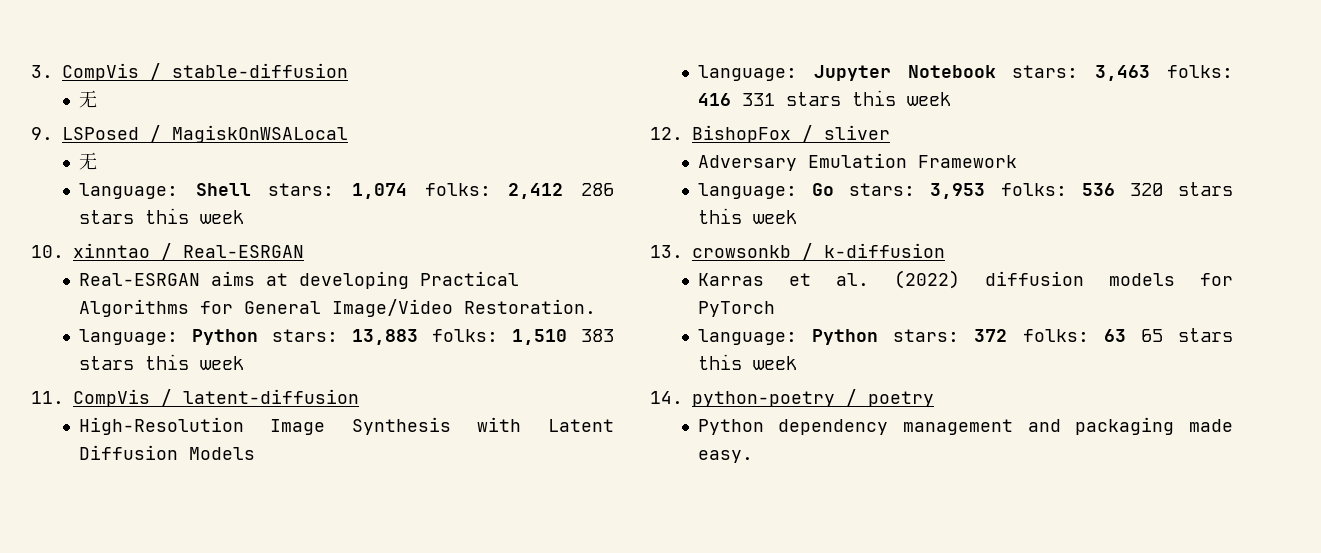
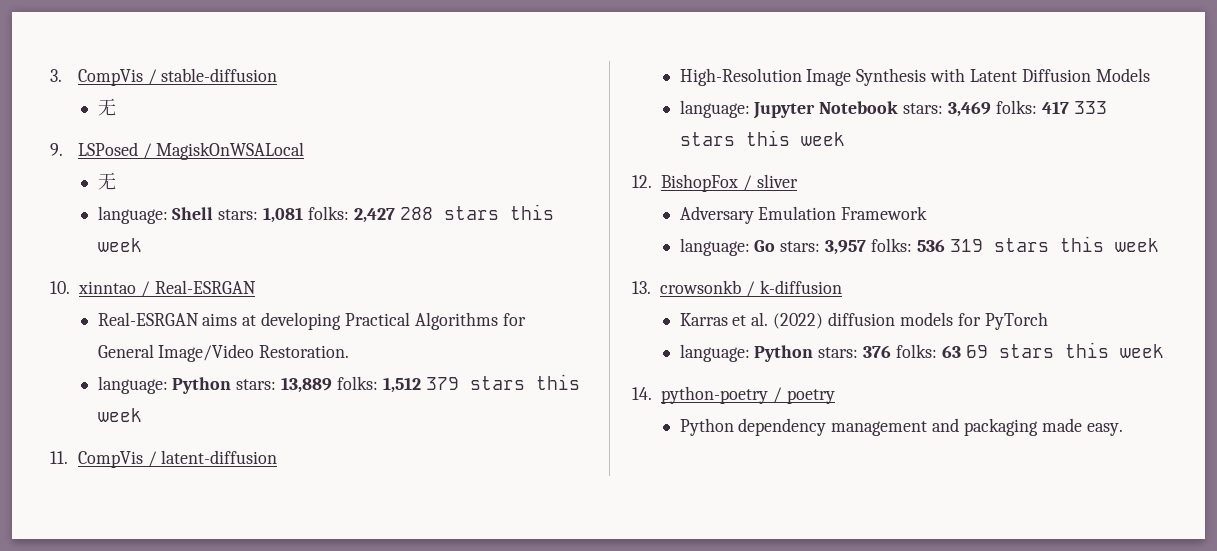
[351,183,614,199] 1,074 folks: 2,412 286 -> [263,206,433,223] 1,081 folks: 2,427 288
[351,329,614,345] 13,883 folks: 1,510 383 -> [281,376,459,393] 13,889 folks: 1,512 379
[1095,65,1233,81] [697,93,775,106] 3,463 folks: 416 331 -> [947,100,1107,117] 3,469 folks: 417 333
[930,183,986,199] 3,953 -> [825,240,867,255] 3,957
[1129,183,1163,196] 320 -> [949,239,983,252] 319
[974,329,1008,342] 372 -> [863,345,892,358] 376
[1140,329,1163,342] 65 -> [965,345,988,358] 69

